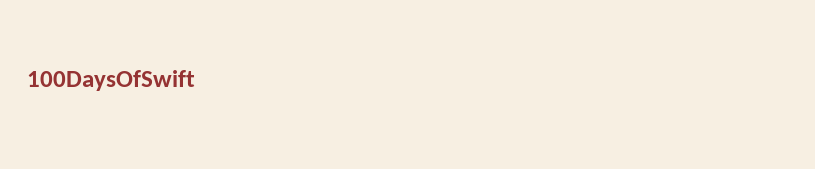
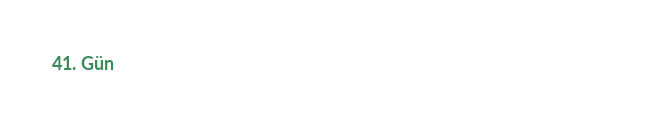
[27,70,195,91] 100DaysOfSwift -> [52,56,114,70] 41. Gün

